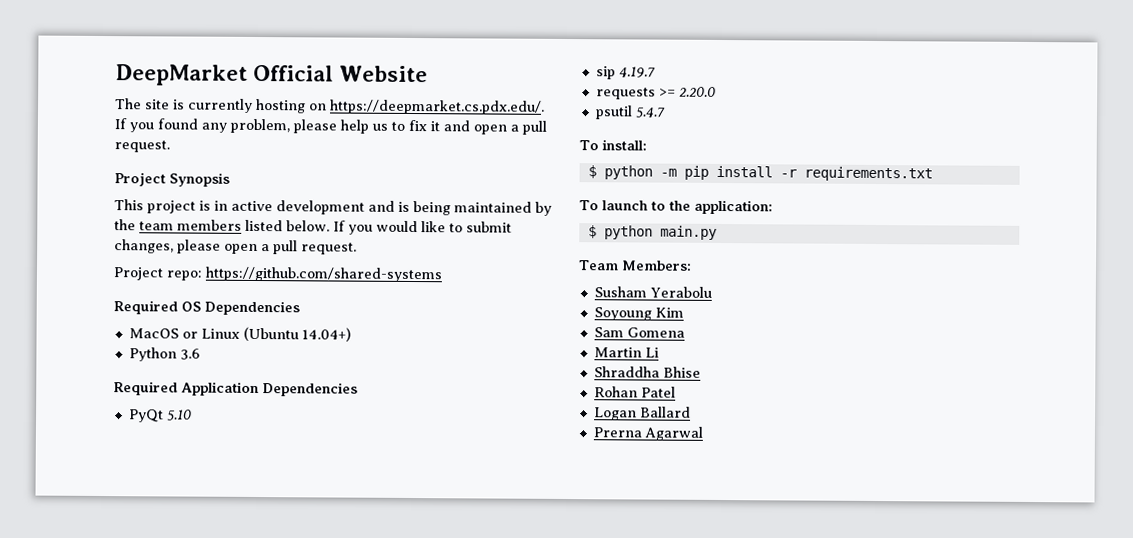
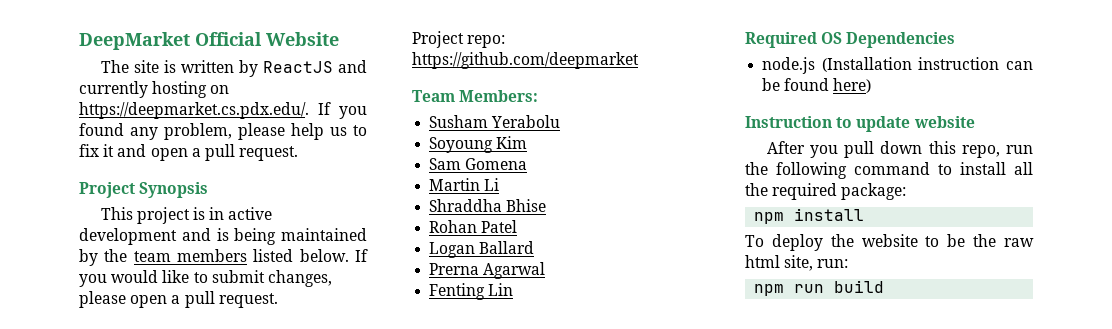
(185, 104) none -> [180,60,367,77] written by ReactJS and
[205,266,443,283] [113,300,300,316] [128,326,351,342] [128,347,200,362] [113,381,358,397] [128,409,192,423] [595,66,656,80] [595,86,716,100] [594,105,666,120] [579,139,647,151] [587,165,933,182] [579,199,773,215] [587,225,717,240] https://github.com/shared-systems // Required OS Dependencies // MacOS or Linux (Ubuntu 14.04+) // Python 3.6 // Required Application Dependencies // PyQt 5.10 // sip 4.19.7 // requests >= 2.20.0 // psutil 5.4.7 // To install: // $ python -m pip install -r requirements.txt // To launch to the application: // $ python main.py -> [412,52,639,69] https://github.com/deepmarket
(703, 433) none -> [429,283,514,300] [745,32,956,48] [762,57,1033,74] [762,78,872,93] [745,116,975,132] [766,141,1033,158] [745,162,1033,179] [745,183,907,200] [754,208,865,224] [745,234,1034,251] [745,255,849,271] [754,280,885,296] // Fenting Lin // Required OS Dependencies // node.js (Installation instruction can be found here) // Instruction to update website // After you pull down this repo, run the following command to install all the required package: // npm install // To deploy the website to be the raw html site, run: // npm run build

